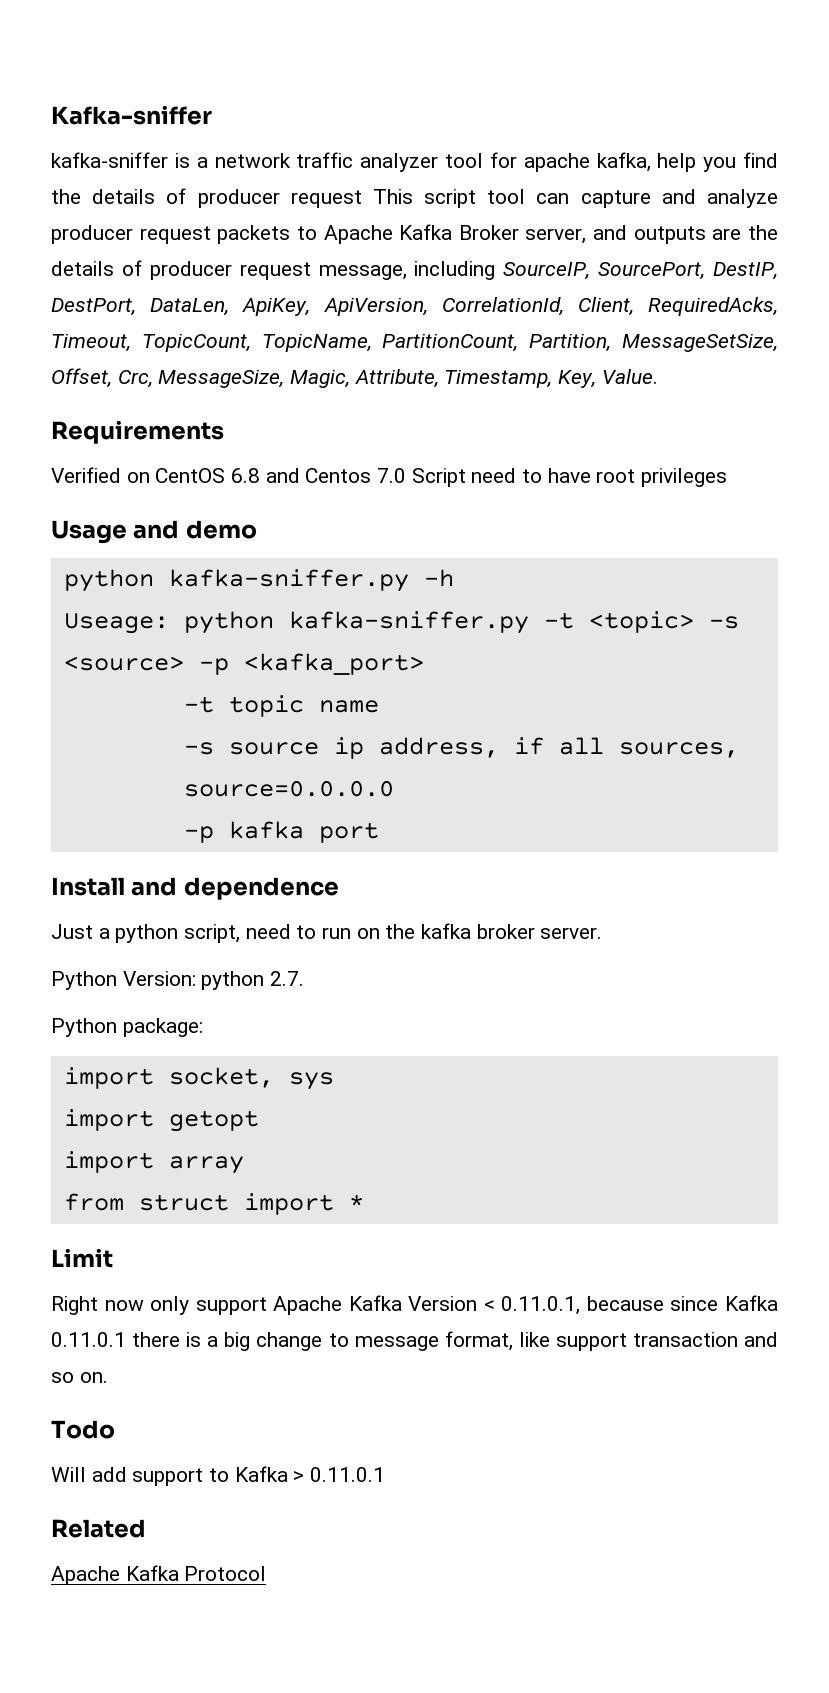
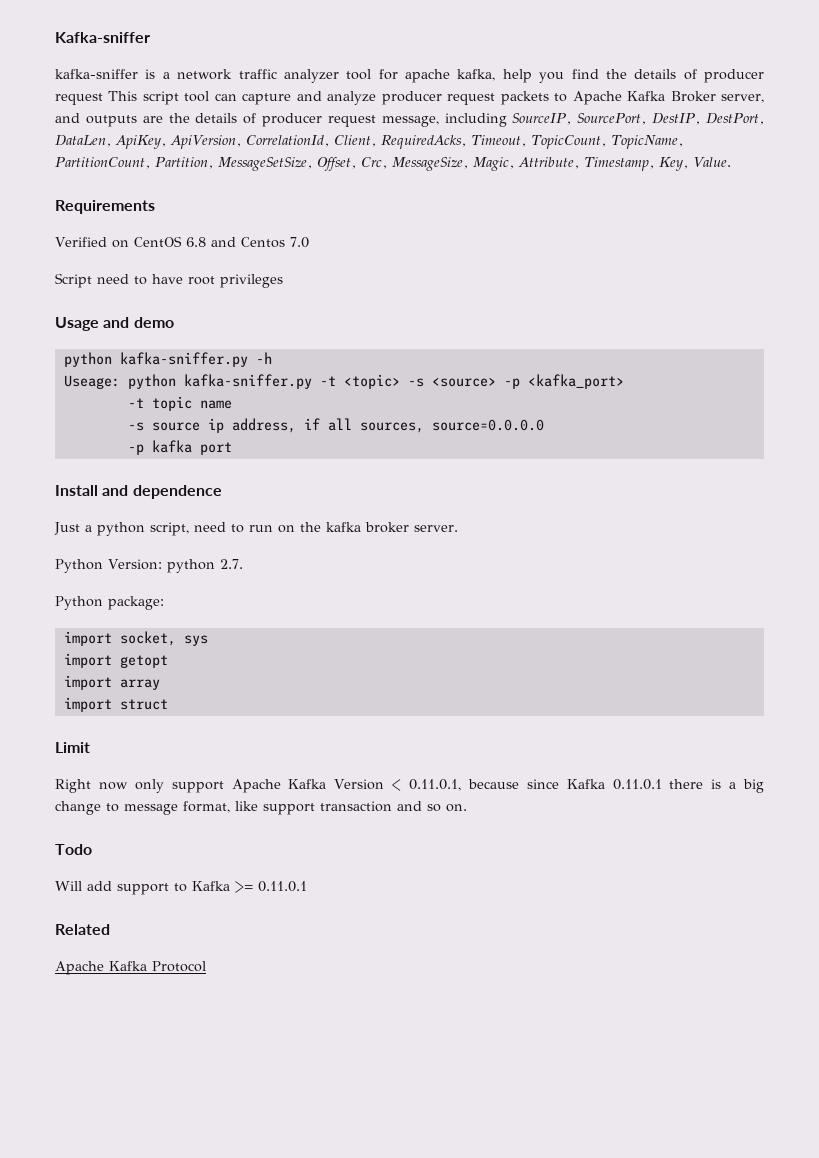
(407, 475) none -> (309, 242) //
[63,1193,124,1211] from -> [63,697,112,712] import
[243,1193,364,1215] import * -> (168, 704) none
[293,1471,305,1482] > -> [235,881,253,893] >=

